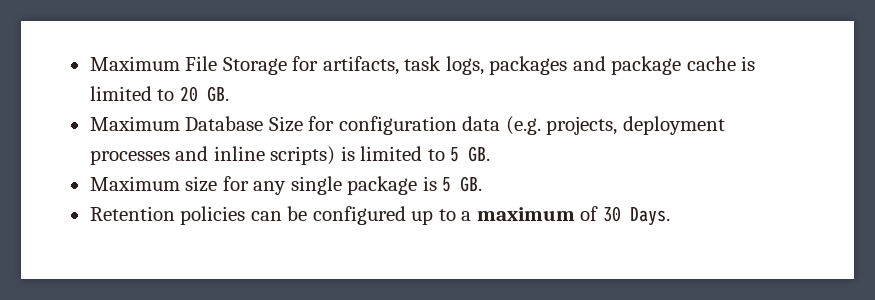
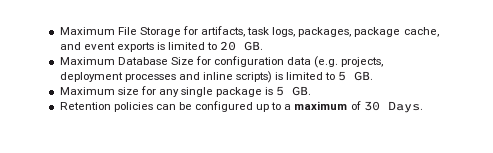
[489,56,736,75] packages and package cache -> [298,27,439,37] [59,42,154,52] packages, package cache, and event exports

